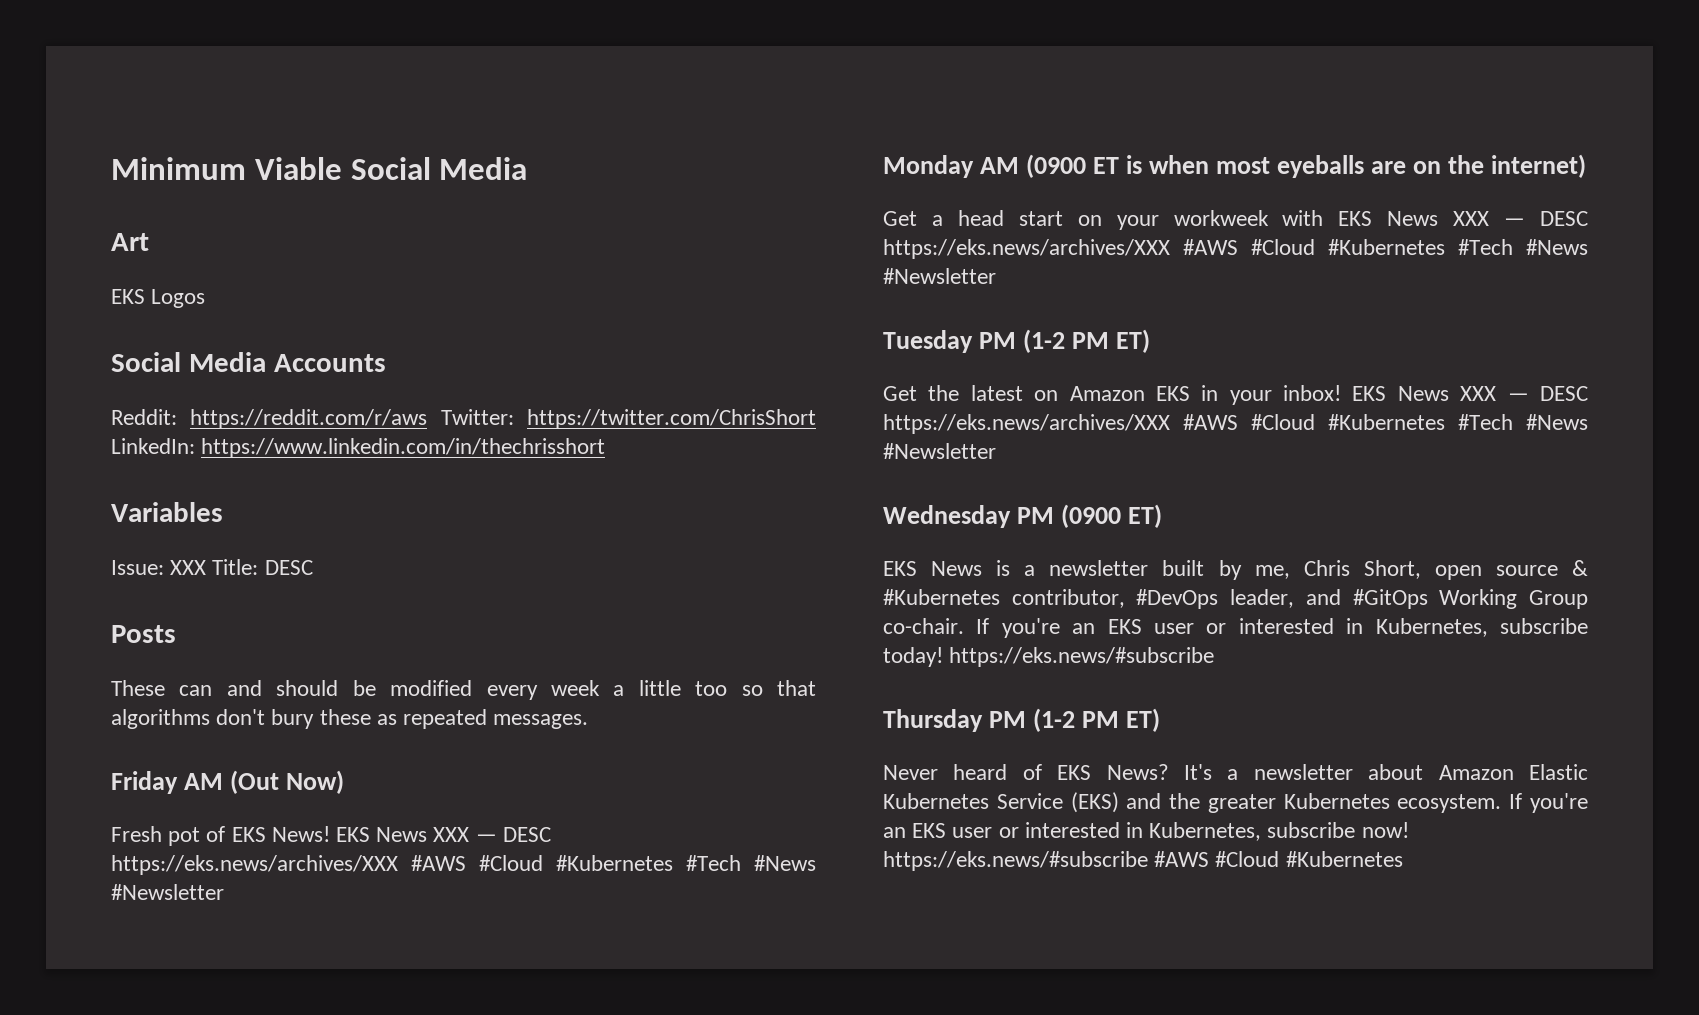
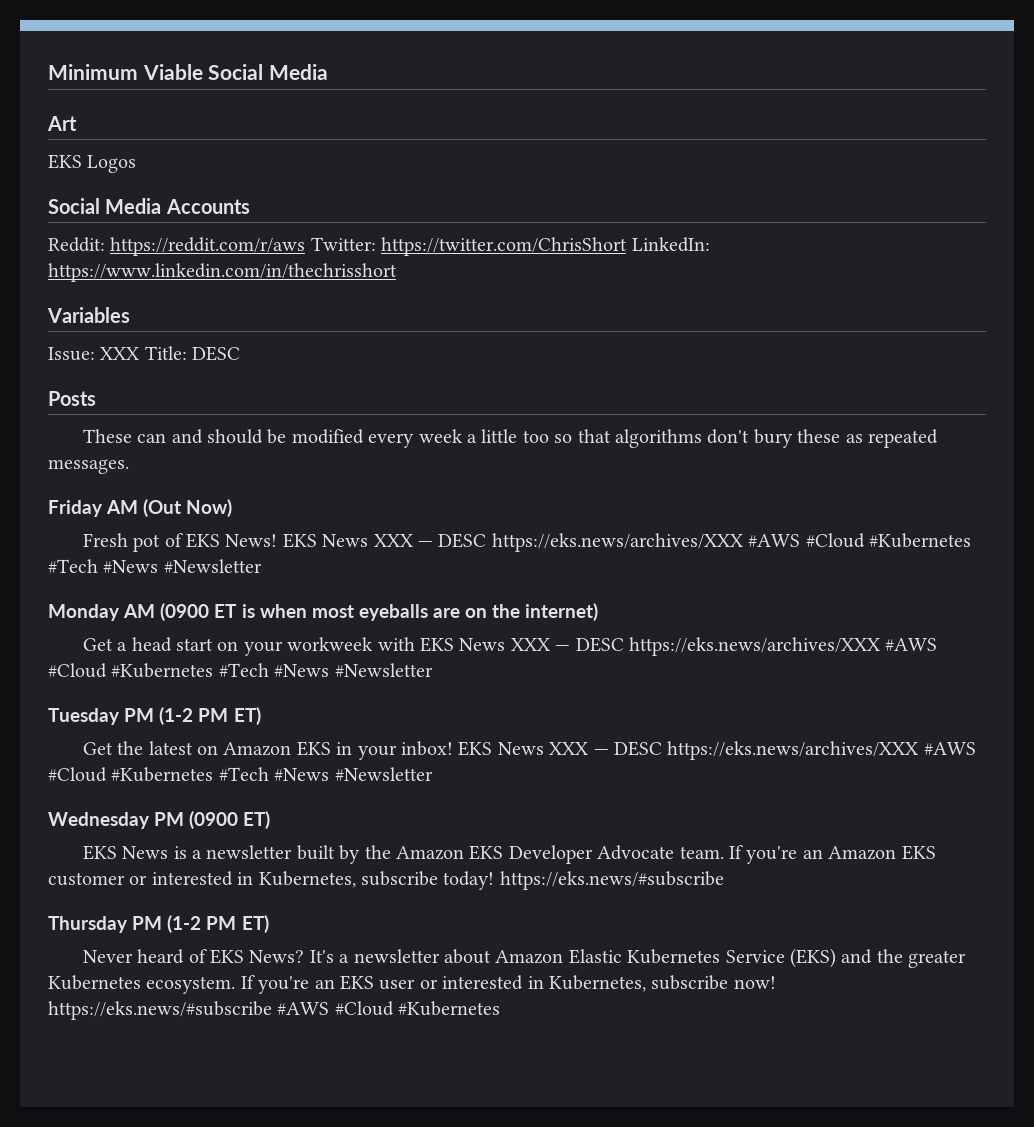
[1254,560,1588,580] [883,589,1588,609] [883,618,1194,638] me, Chris Short, open source & #Kubernetes contributor, #DevOps leader, and #GitOps Working Group co-chair. If you're an EKS user -> [364,845,936,864] [48,872,125,886] the Amazon EKS Developer Advocate team. If you're an Amazon EKS customer

